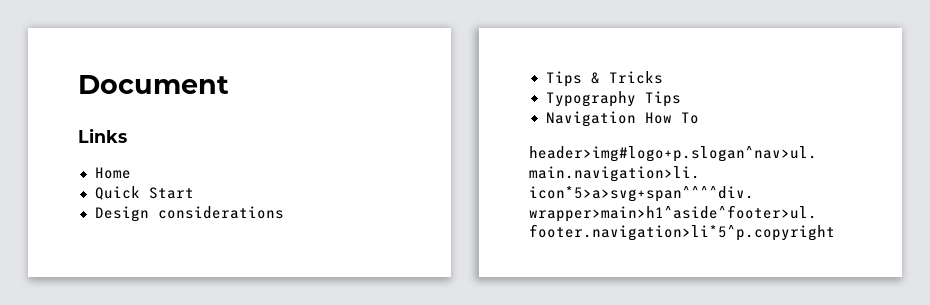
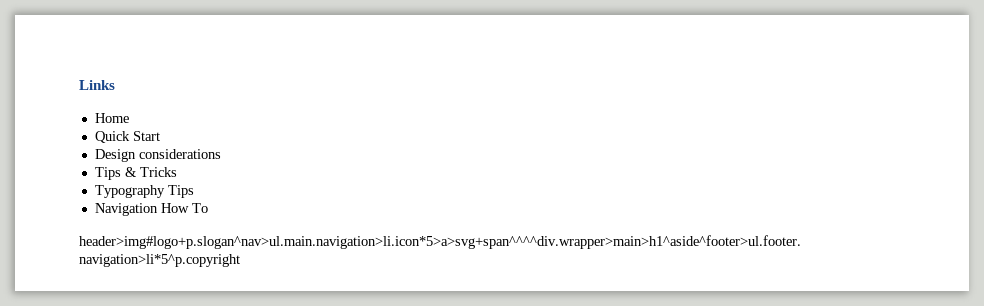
[78,75,229,94] Document // -> (79, 85) none

